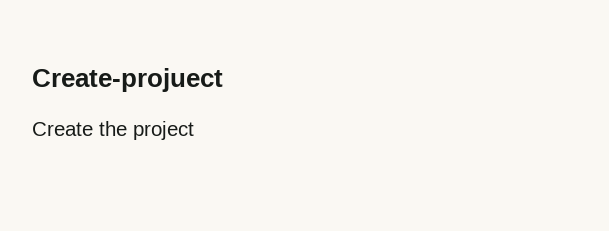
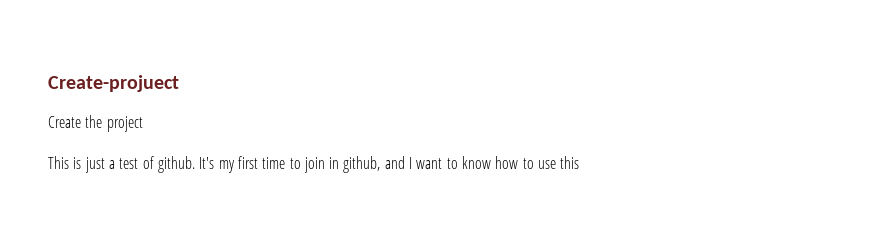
(194, 130) none -> [48,156,580,173] // This is just a test of github. It's my first time to join in github, and I want to know how to use this

